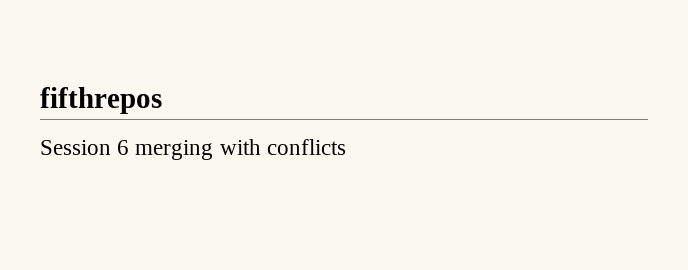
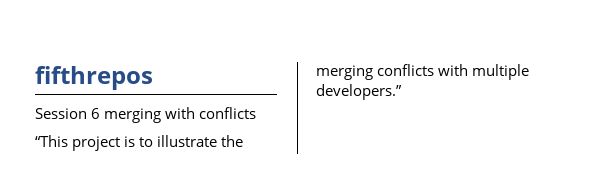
(346, 147) none -> [35,135,244,151] [316,64,530,80] [316,84,402,100] // “This project is to illustrate the merging conflicts with multiple developers.”

